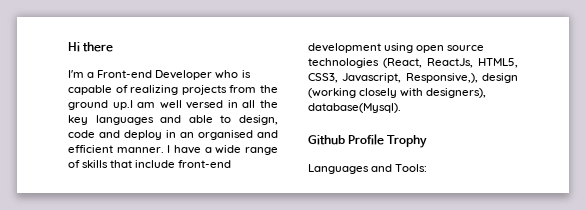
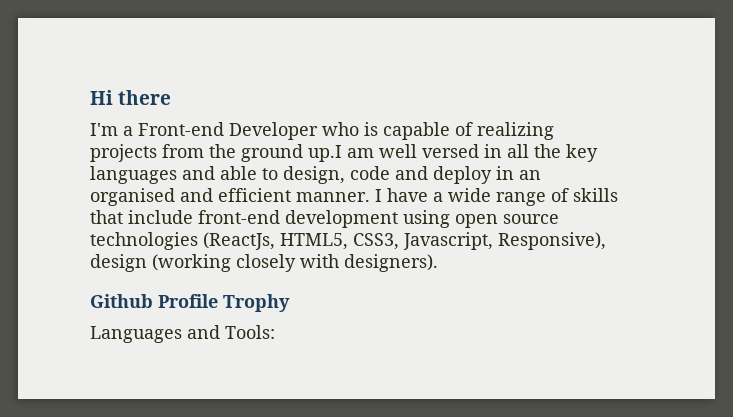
[383,58,473,68] (React, ReactJs, -> [203,232,275,250] (ReactJs,
[405,73,478,83] Responsive,), -> [498,232,606,250] Responsive),
[426,88,487,98] [308,103,401,113] designers), database(Mysql). -> [344,254,438,272] designers).

